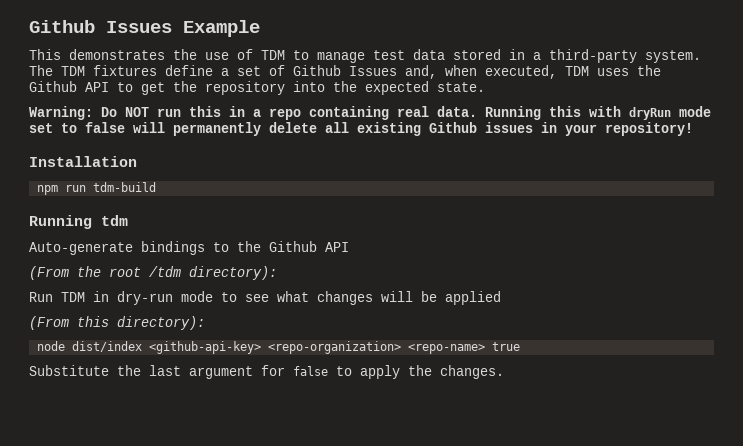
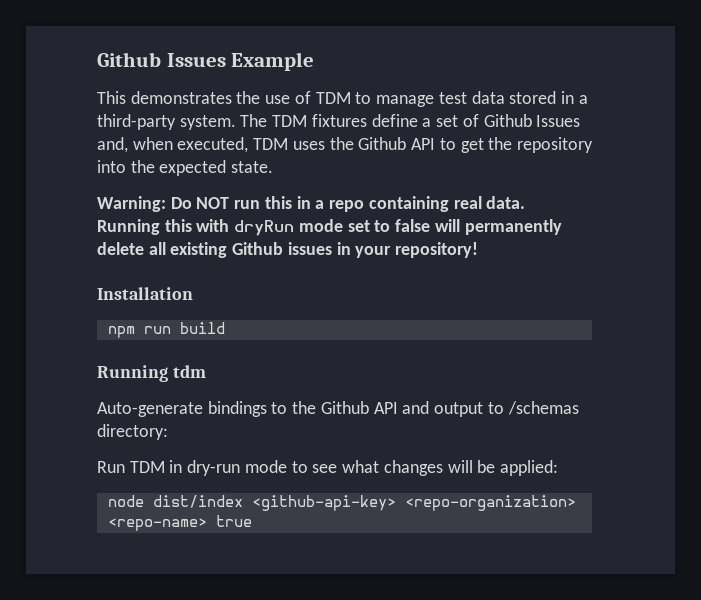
[93,182,157,192] tdm-build -> [179,322,225,334] build
[29,266,277,280] // (From the root /tdm directory): -> [402,401,579,417] [97,424,168,440] and output to /schemas directory:
[445,291,501,305] [29,316,205,330] applied // (From this directory): -> [499,460,558,476] applied:
[29,365,504,379] // Substitute the last argument for false to apply the changes. -> (252, 521) none

